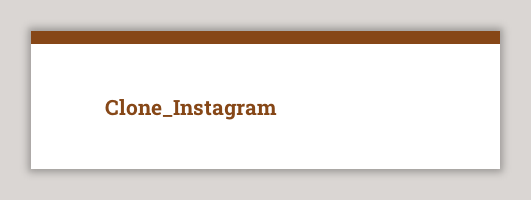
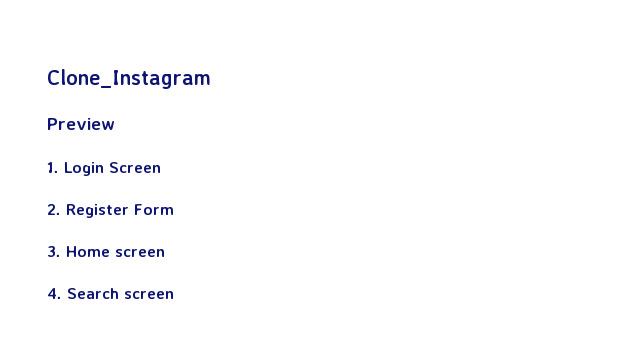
(277, 109) none -> [47,118,115,130] [47,162,161,176] [47,204,174,218] [47,246,165,257] [47,288,174,299] // Preview // 1. Login Screen // 2. Register Form // 3. Home screen // 4. Search screen

